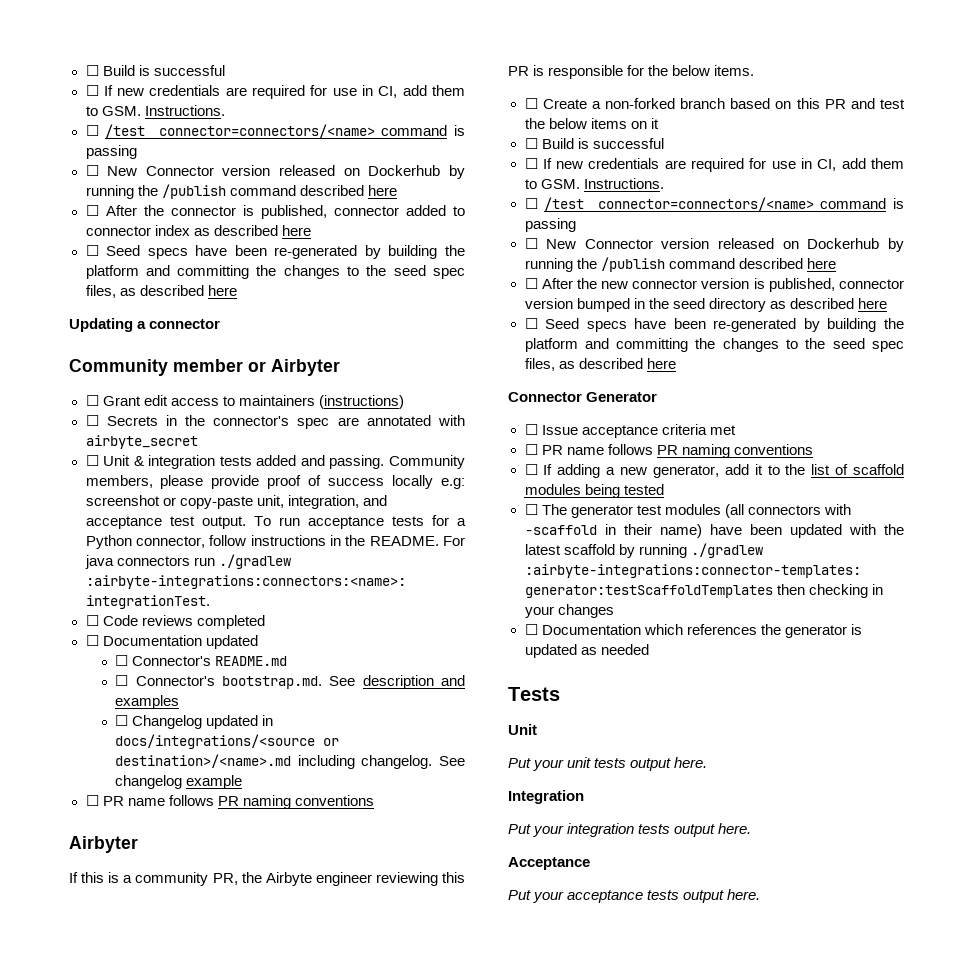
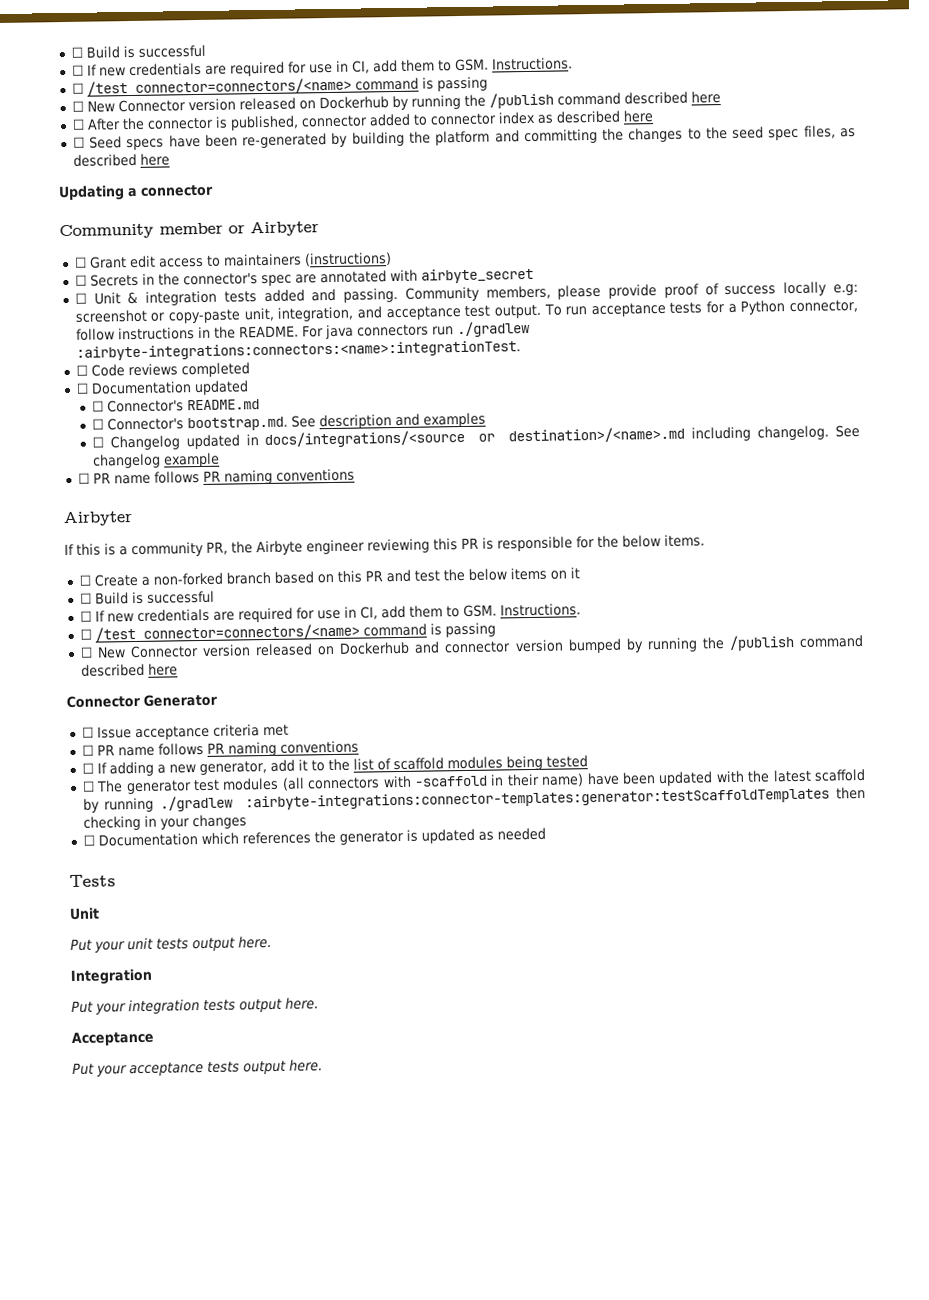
[888,238,904,252] [524,257,836,272] [524,278,904,292] [524,298,887,312] [524,318,904,332] [524,338,904,352] [524,358,676,371] by running the /publish command described here // ☐ After the new connector version is published, connector version bumped in the seed directory as described here // ☐ Seed specs have been re-generated by building the platform and committing the changes to the seed spec files, as described here -> [414,634,864,654] [80,663,178,677] and connector version bumped by running the /publish command described here

